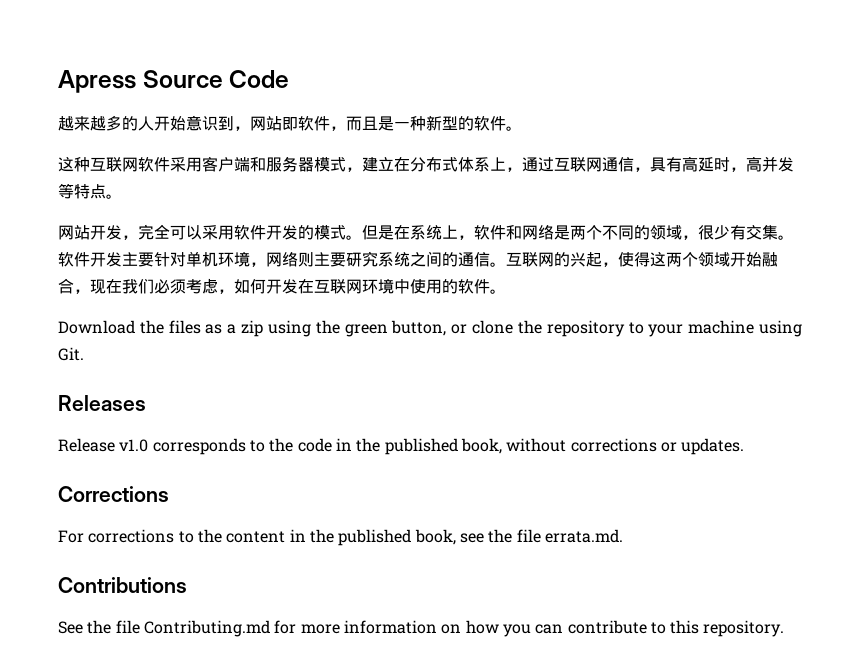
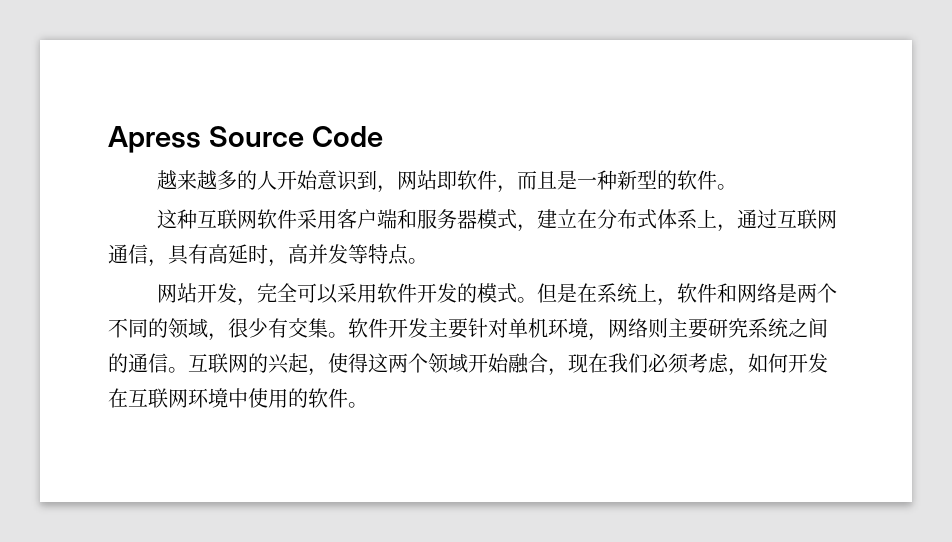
[58,320,803,337] [58,347,84,361] [58,395,146,411] [58,438,745,455] [58,486,169,502] [58,529,623,546] [58,577,187,593] [58,620,785,637] // Download the files as a zip using the green button, or clone the repository to your machine using Git. // Releases // Release v1.0 corresponds to the code in the published book, without corrections or updates. // Corrections // For corrections to the content in the published book, see the file errata.md. // Contributions // See the file Contributing.md for more information on how you can contribute to this repository. -> (368, 405) none

